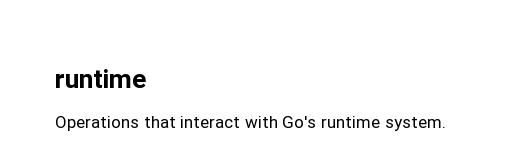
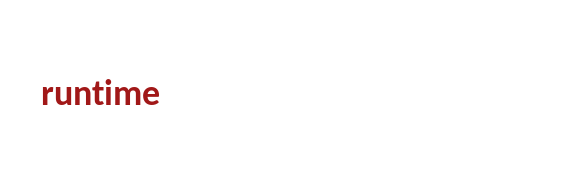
[55,69,146,88] [55,116,446,131] runtime // Operations that interact with Go's runtime system. -> [41,79,160,105] runtime

